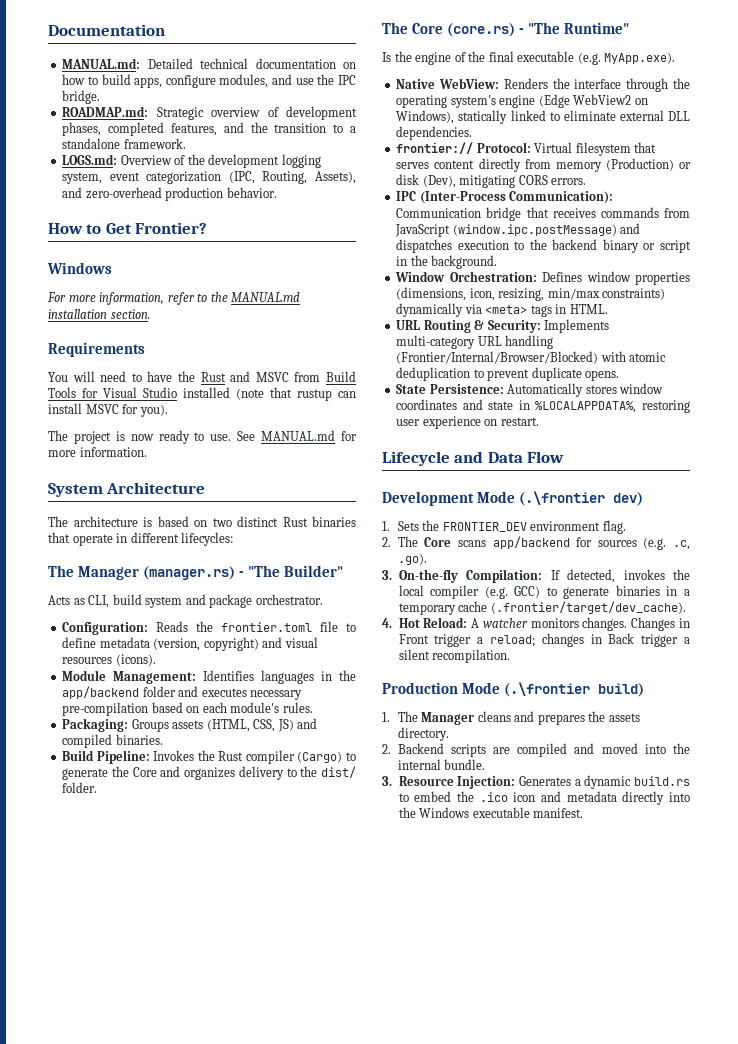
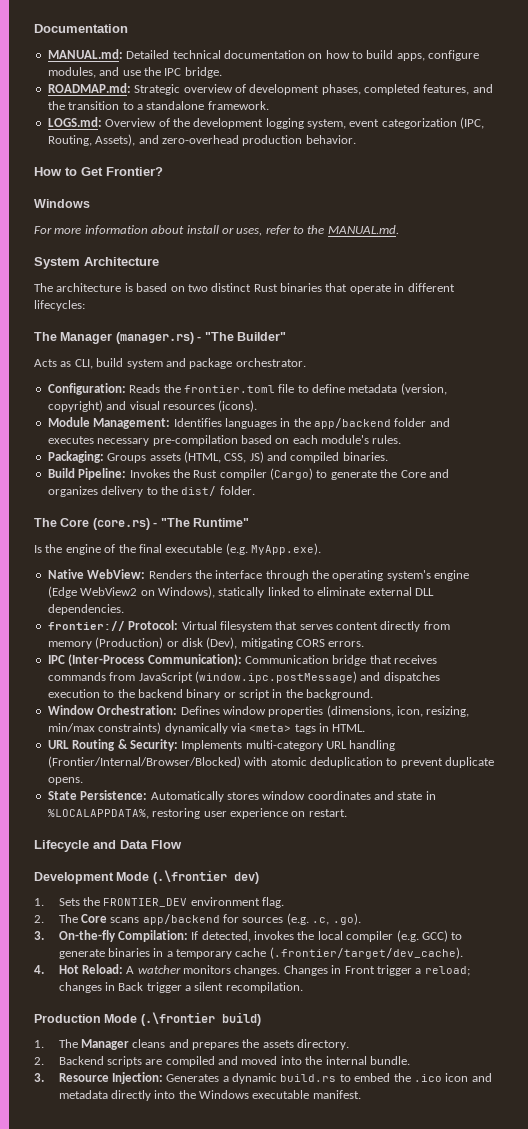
[99,292,301,305] [48,309,150,319] [48,342,145,357] [48,371,356,382] [48,387,356,401] [48,403,168,417] [48,430,357,444] [48,447,147,457] information, refer to the MANUAL.md installation section. // Requirements // You will need to have the Rust and MSVC from Build Tools for Visual Studio installed (note that rustup can install MSVC for you). // The project is now ready to use. See MANUAL.md for more information. -> [84,225,399,236] information about install or uses, refer to the MANUAL.md.

